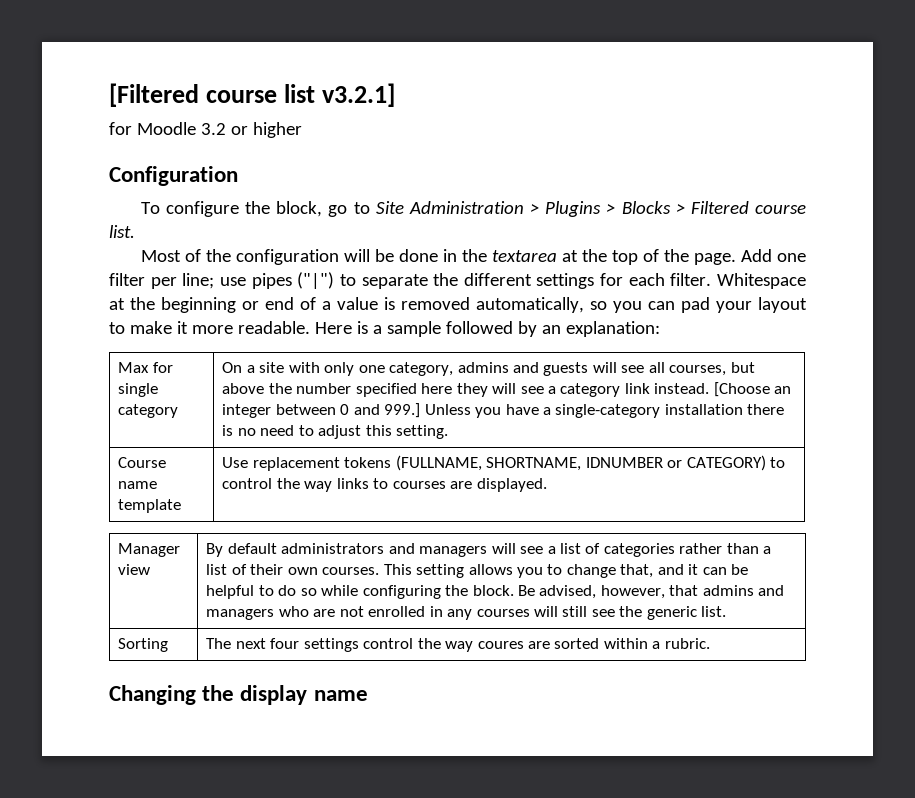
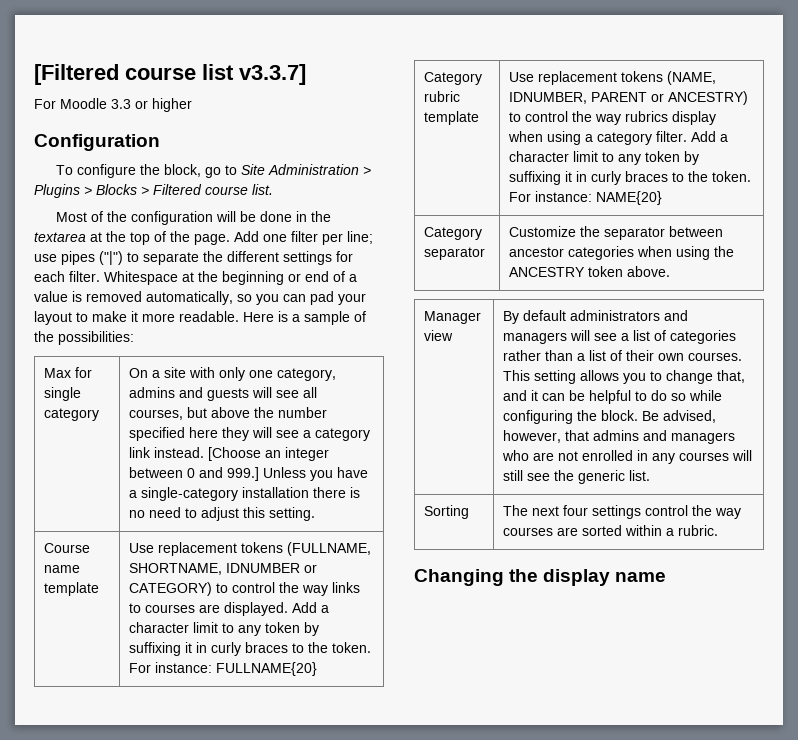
[322,83,396,107] [109,122,226,135] v3.2.1] // for Moodle 3.2 -> [239,64,306,85] [34,98,131,109] v3.3.7] // For Moodle 3.3
[445,321,660,337] followed by an explanation: -> [354,311,366,322] [34,331,134,345] of the possibilities:
(547, 485) none -> [292,602,330,613] [129,622,320,636] [129,642,372,656] [129,662,318,676] [424,72,483,85] [424,91,461,102] [424,111,480,125] [509,71,717,85] [509,91,749,105] [509,111,717,125] [508,131,729,145] [509,151,700,165] [509,171,752,185] [509,191,663,205] [424,227,483,240] [424,247,486,260] [509,226,724,240] [509,246,735,260] [509,266,671,277] Add a character limit to any token by suffixing it in curly braces to the token. For instance: FULLNAME{20} // Category rubric template | Use replacement tokens (NAME, IDNUMBER, PARENT or ANCESTRY) to control the way rubrics display when using a category filter. Add a character limit to any token by suffixing it in curly braces to the token. For instance: NAME{20} // Category separator | Customize the separator between ancestor categories when using the ANCESTRY token above.
[477,641,524,649] coures -> [503,527,554,536] courses

